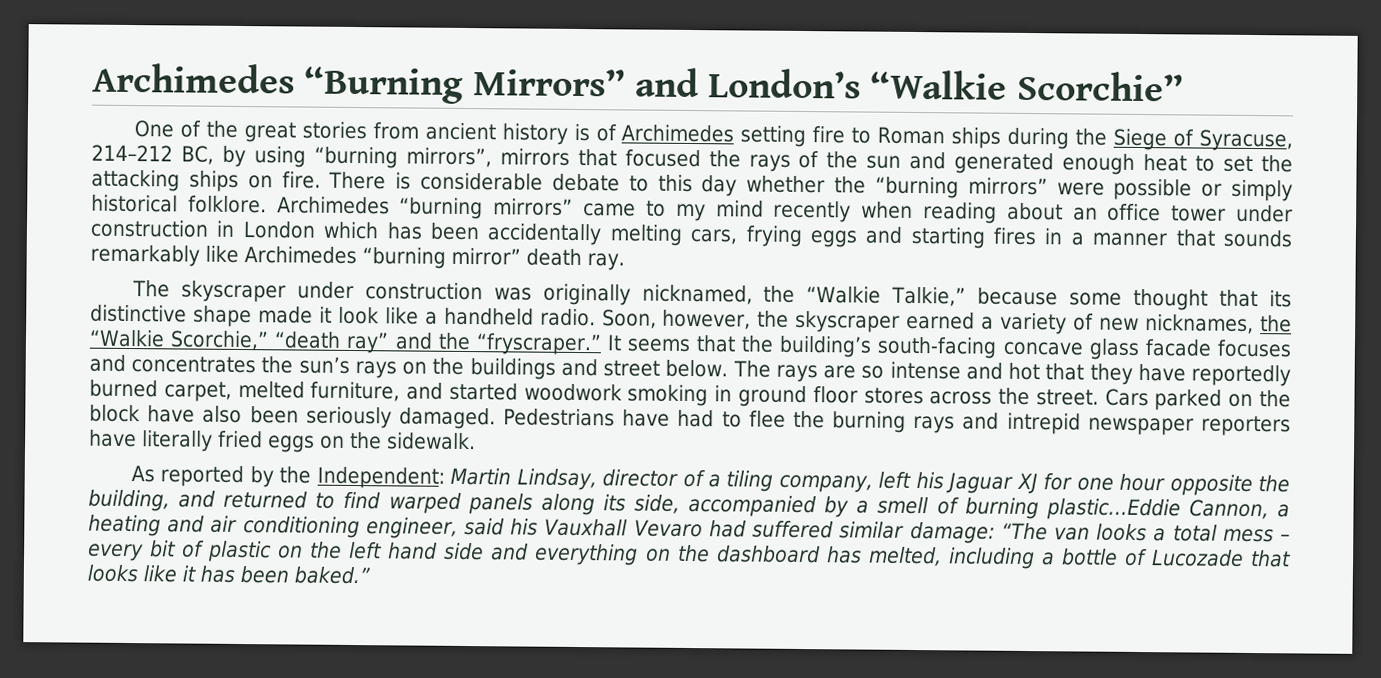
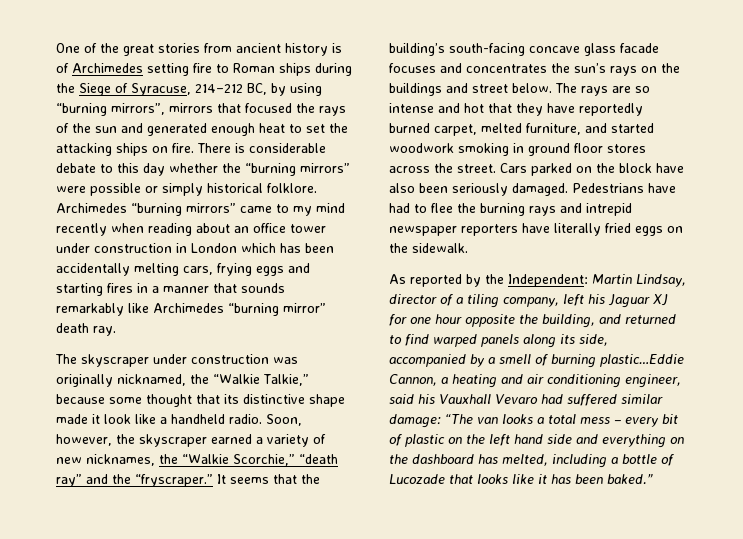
[92,62,1184,104] Archimedes “Burning Mirrors” and London’s “Walkie Scorchie” // -> (56, 48) none

